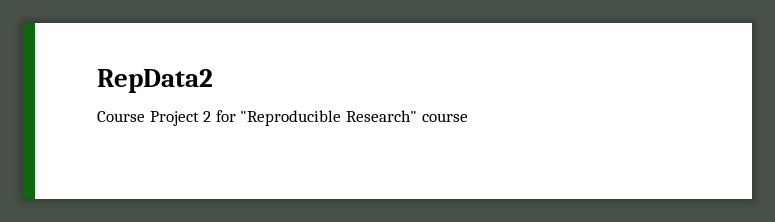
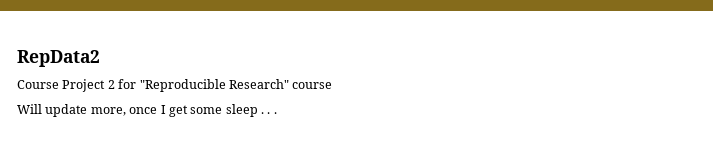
(468, 117) none -> [17,104,277,117] // Will update more, once I get some sleep . . .

